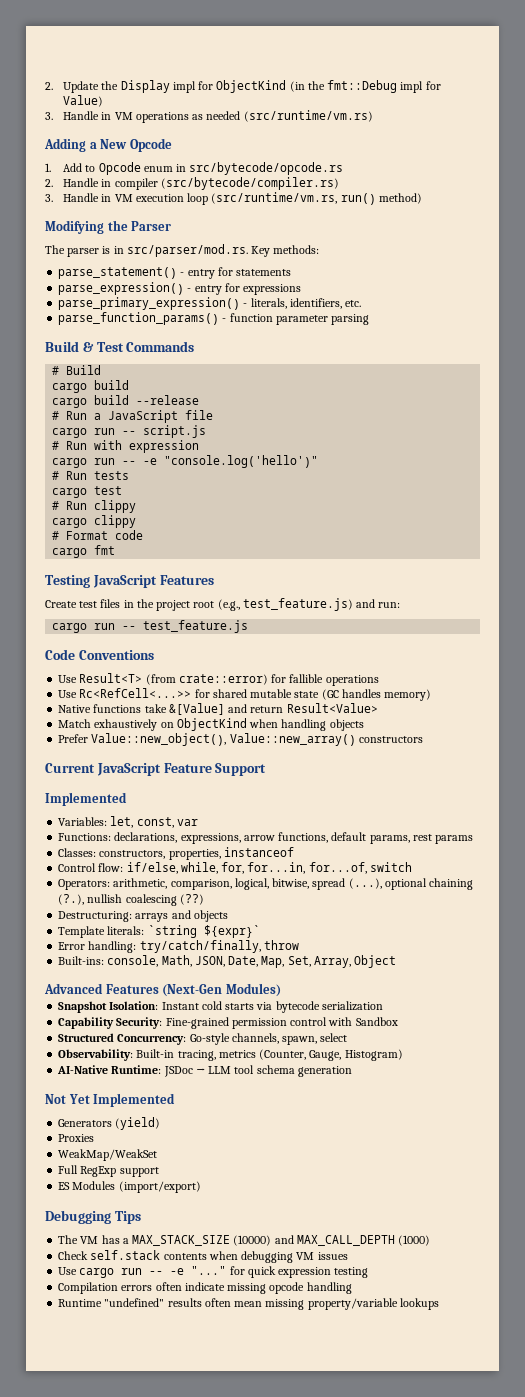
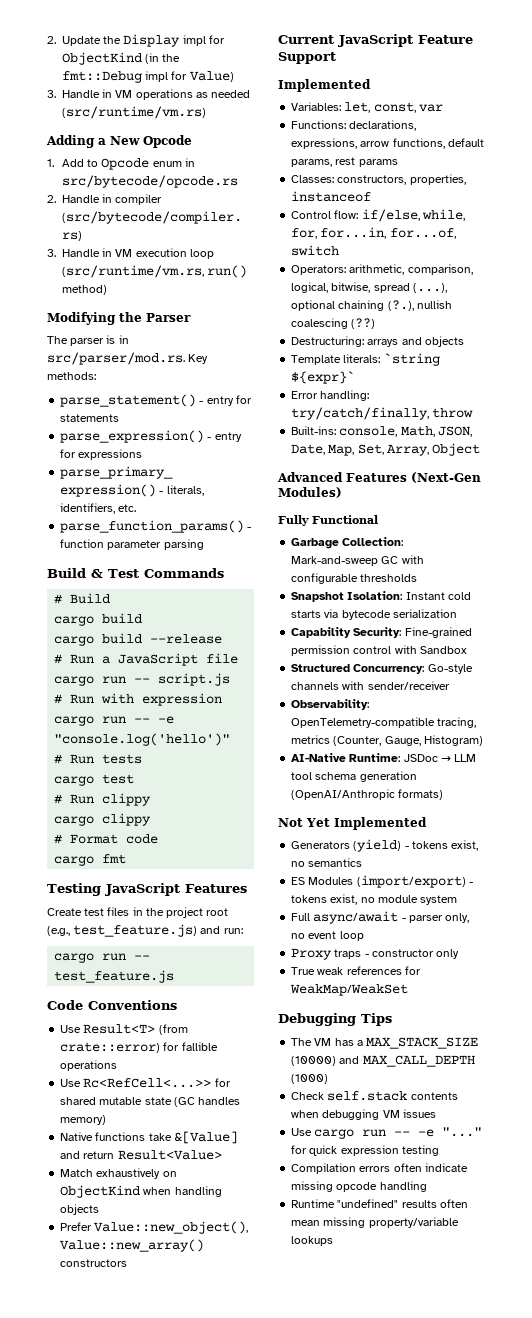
(281, 990) none -> [278,515,378,526] [291,537,404,549] [291,555,424,566] [291,573,418,584] // Fully Functional // Garbage Collection: Mark-and-sweep GC with configurable thresholds
[231,1033,348,1045] channels, spawn, select -> [291,681,450,690] channels with sender/receiver
[136,1049,175,1058] Built-in -> [291,717,436,728] OpenTelemetry-compatible
(352, 1071) none -> [291,789,444,800] (OpenAI/Anthropic formats)
[58,1134,95,1142] [58,1149,158,1161] [58,1165,159,1177] [58,1181,201,1193] // Proxies // WeakMap/WeakSet // Full RegExp support // ES Modules (import/export) -> [404,840,479,851] [291,858,363,867] [291,875,473,888] [291,894,458,905] [291,911,470,924] [291,931,364,941] [291,948,460,960] [291,966,421,975] [290,984,409,996] - tokens exist, no semantics // ES Modules (import/export) - tokens exist, no module system // Full async/await - parser only, no event loop // Proxy traps - constructor only // True weak references for WeakMap/WeakSet

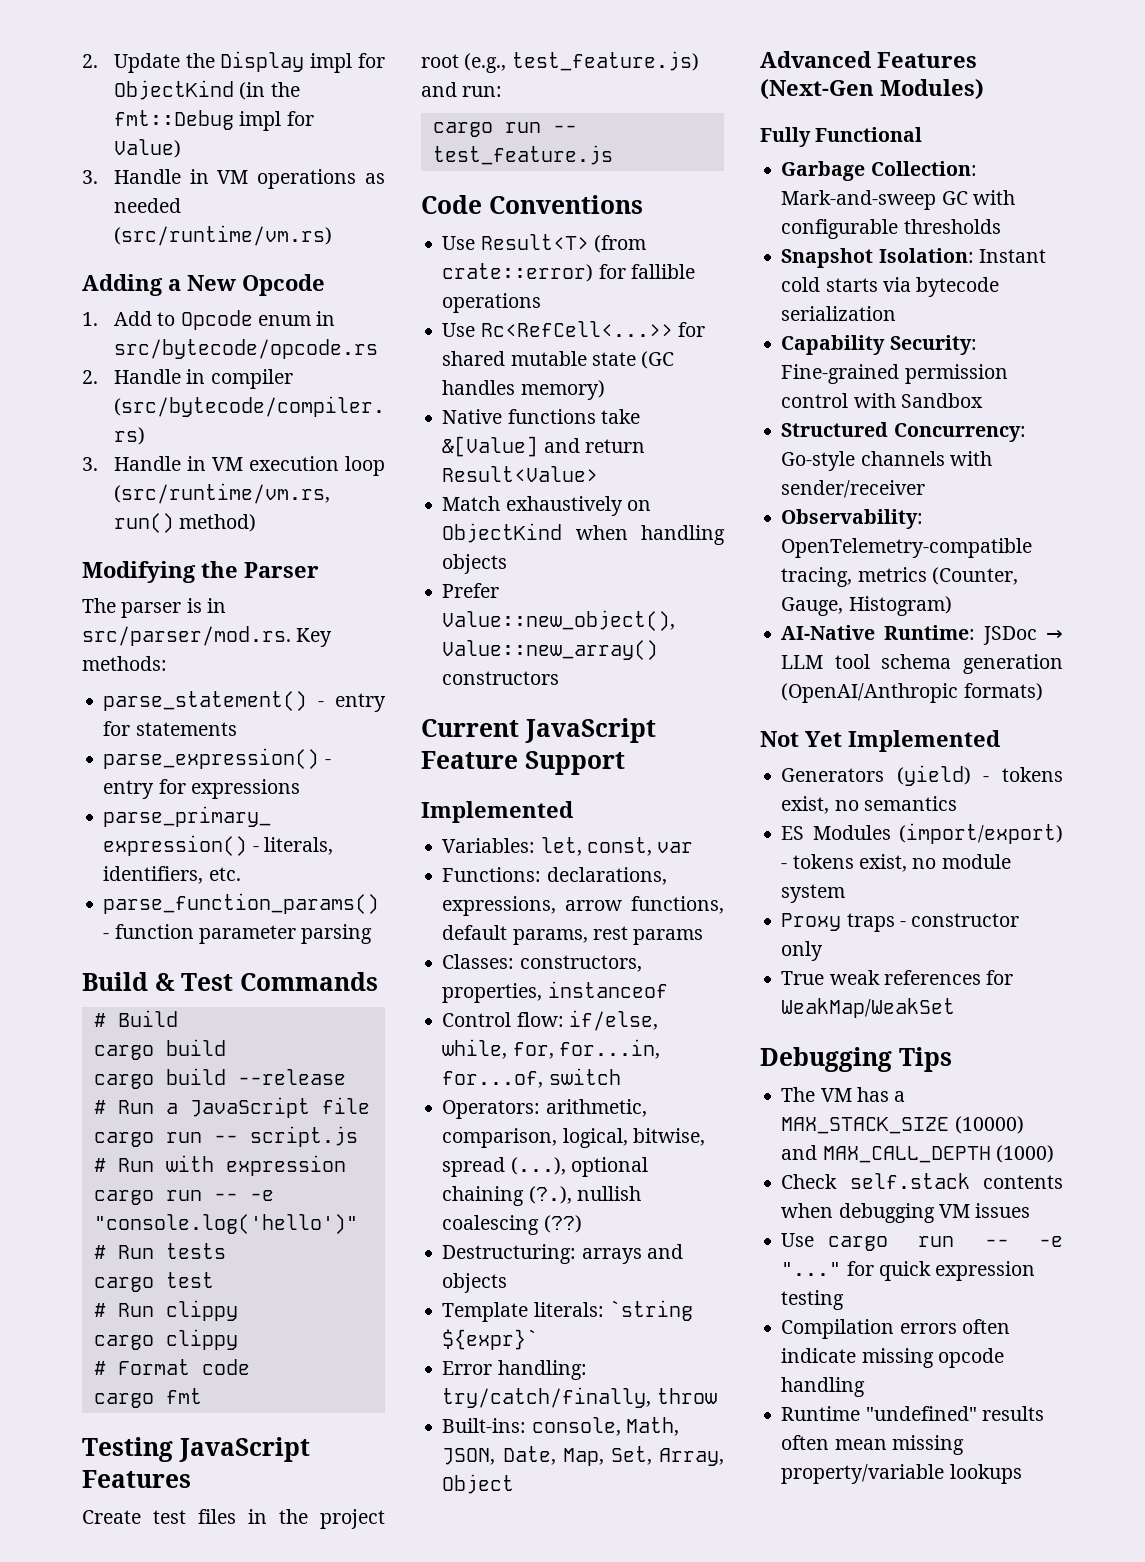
[291,911,470,924] [291,931,364,941] // Full async/await - parser only, no event loop -> (846, 893) none

